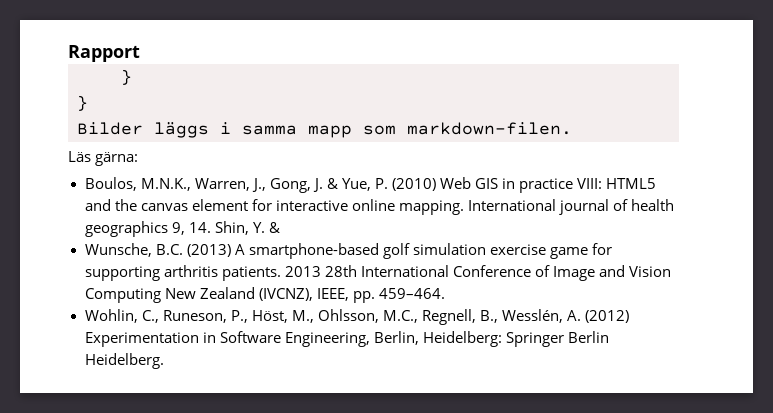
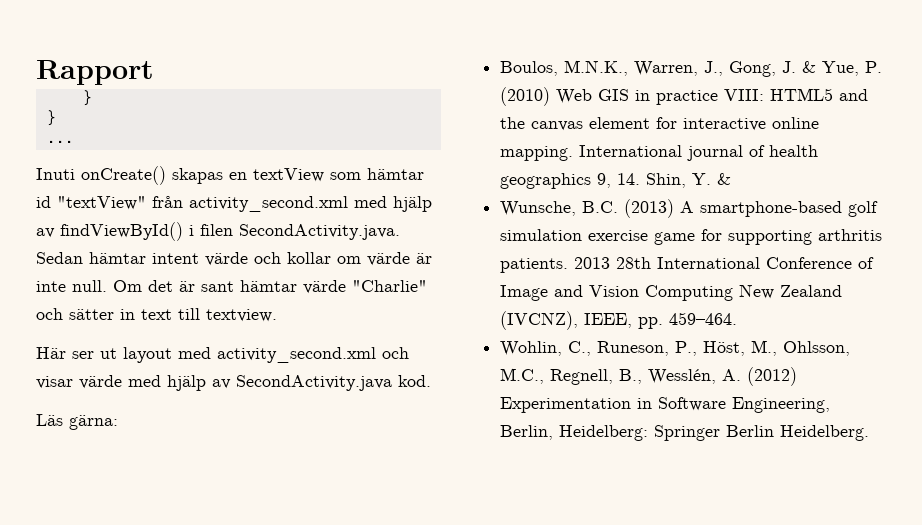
[77,122,572,138] Bilder läggs i samma mapp som markdown-filen. -> [46,140,74,143] [36,166,424,185] [36,196,432,212] [36,222,400,241] [36,252,432,266] [36,280,427,294] [36,308,277,322] [36,347,409,363] [36,375,431,391] ... // Inuti onCreate() skapas en textView som hämtar id "textView" från activity_second.xml med hjälp av findViewById() i filen SecondActivity.java. Sedan hämtar intent värde och kollar om värde är inte null. Om det är sant hämtar värde "Charlie" och sätter in text till textview. // Här ser ut layout med activity_second.xml och visar värde med hjälp av SecondActivity.java kod.

